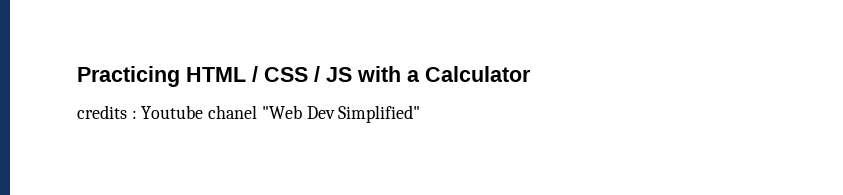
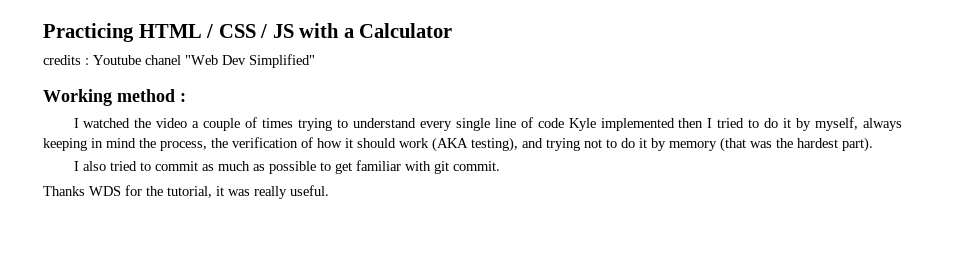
(421, 114) none -> [43,89,186,106] [73,117,903,131] [43,137,873,152] [73,160,500,174] [43,185,329,199] // Working method : // I watched the video a couple of times trying to understand every single line of code Kyle implemented then I tried to do it by myself, always keeping in mind the process, the verification of how it should work (AKA testing), and trying not to do it by memory (that was the hardest part). // I also tried to commit as much as possible to get familiar with git commit. // Thanks WDS for the tutorial, it was really useful.

